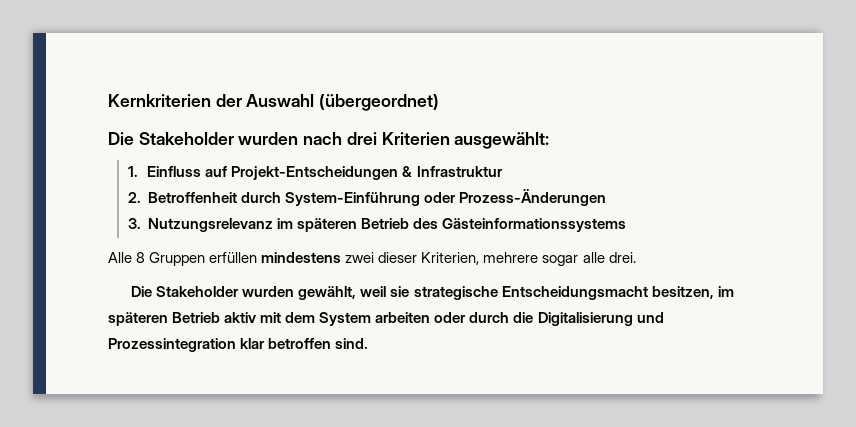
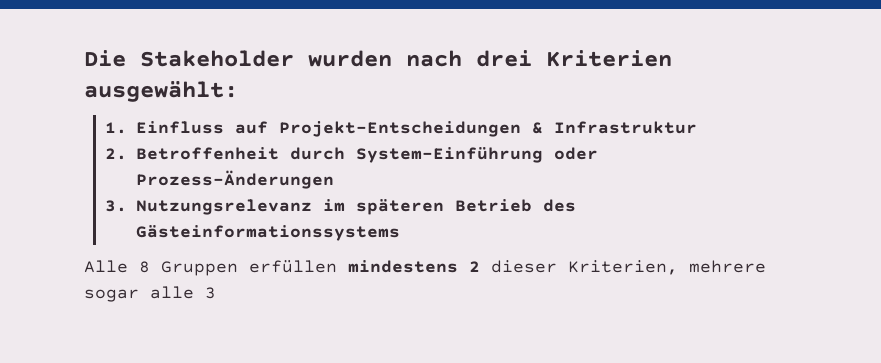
[108,94,440,111] Kernkriterien der Auswahl (übergeordnet) // -> (84, 58) none
[345,252,375,263] zwei -> [469,261,480,272] 2
[608,252,636,263] [131,286,734,300] [108,312,664,326] [108,338,369,352] drei. // Die Stakeholder wurden gewählt, weil sie strategische Entscheidungsmacht besitzen, im späteren Betrieb aktiv mit dem System arbeiten oder durch die Digitalisierung und Prozessintegration klar betroffen sind. -> [205,287,216,299] 3

